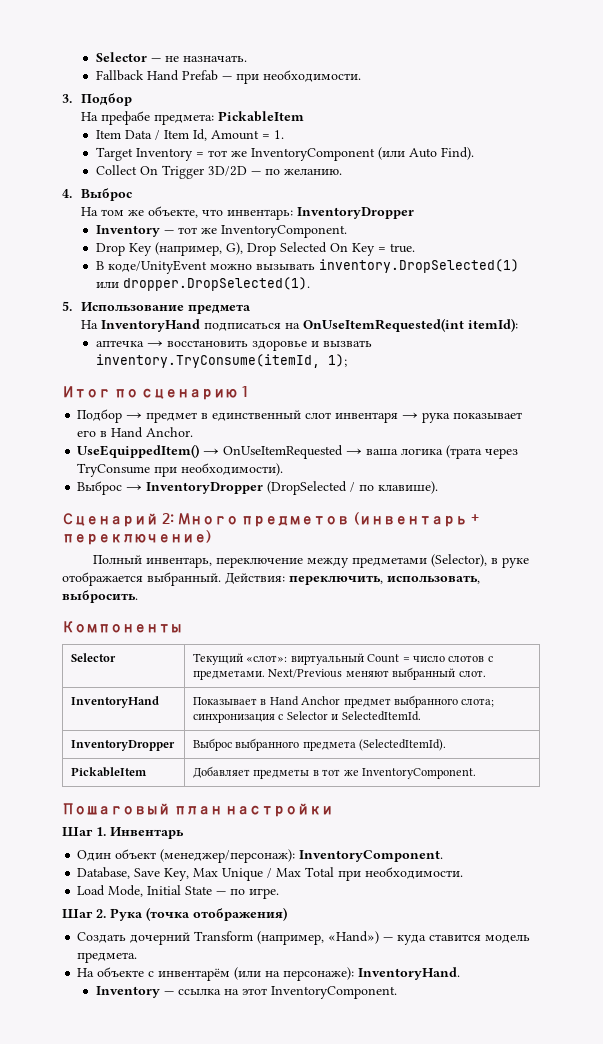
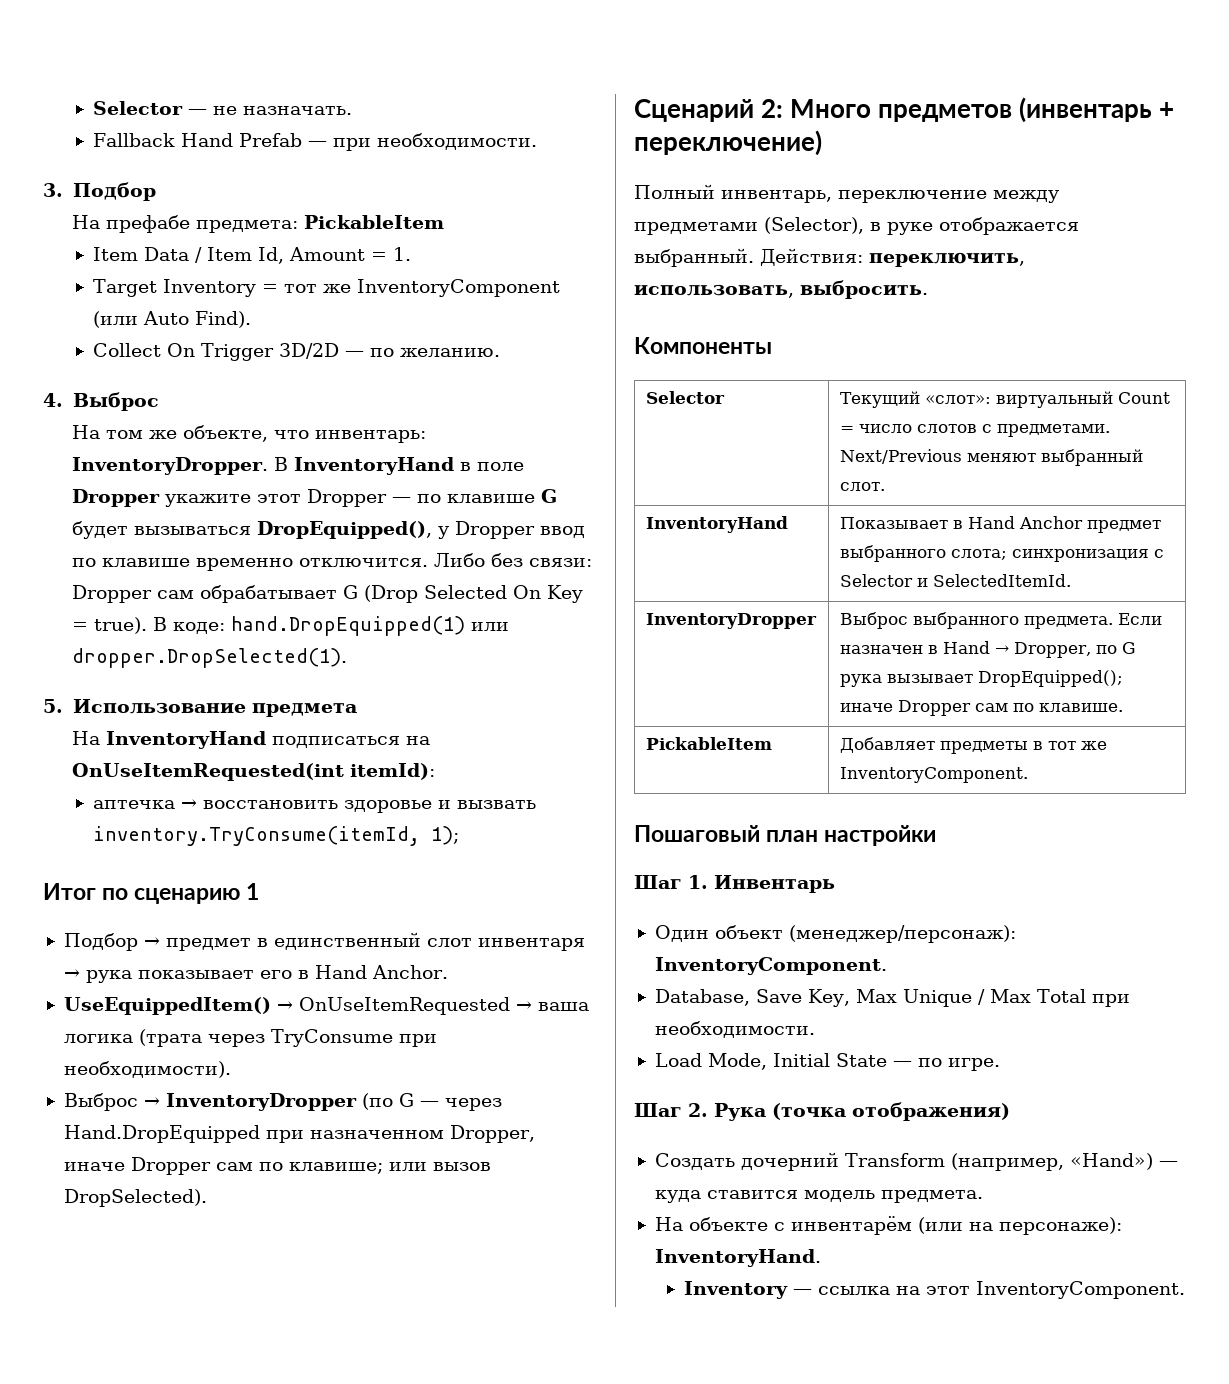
[296,207,414,219] [95,225,347,238] [95,242,415,256] [95,259,519,274] InventoryDropper // Inventory — тот же InventoryComponent. // Drop Key (например, G), Drop Selected On Key = true. // В коде/UnityEvent можно вызывать inventory.DropSelected(1) -> [72,457,525,475] [72,489,558,507] [72,521,586,539] [72,553,593,571] [72,585,584,603] [72,616,466,636] InventoryDropper. В InventoryHand в поле Dropper укажите этот Dropper — по клавише G будет вызываться DropEquipped(), у Dropper ввод по клавише временно отключится. Либо без связи: Dropper сам обрабатывает G (Drop Selected On Key = true). В коде: hand.DropEquipped(1)
[267,481,439,495] (DropSelected / по клавише). -> [361,1093,502,1111] [63,1125,535,1143] [63,1157,491,1175] [63,1189,207,1207] (по G — через Hand.DropEquipped при назначенном Dropper, иначе Dropper сам по клавише; или вызов DropSelected).
[302,739,447,751] предмета (SelectedItemId). -> [1023,613,1162,629] [839,641,1136,658] [839,670,1123,687] [839,700,1123,716] предмета. Если назначен в Hand → Dropper, по G рука вызывает DropEquipped(); иначе Dropper сам по клавише.

